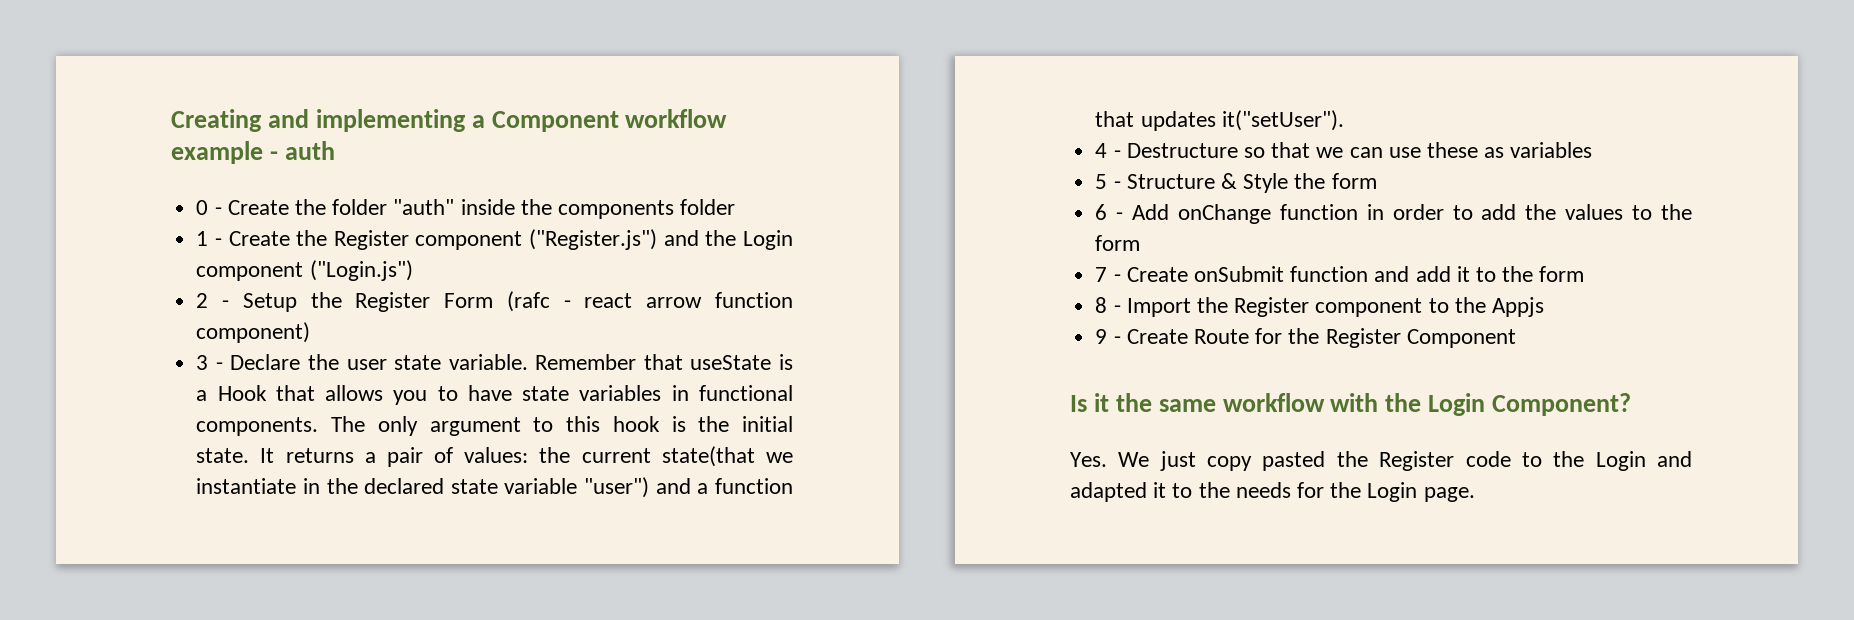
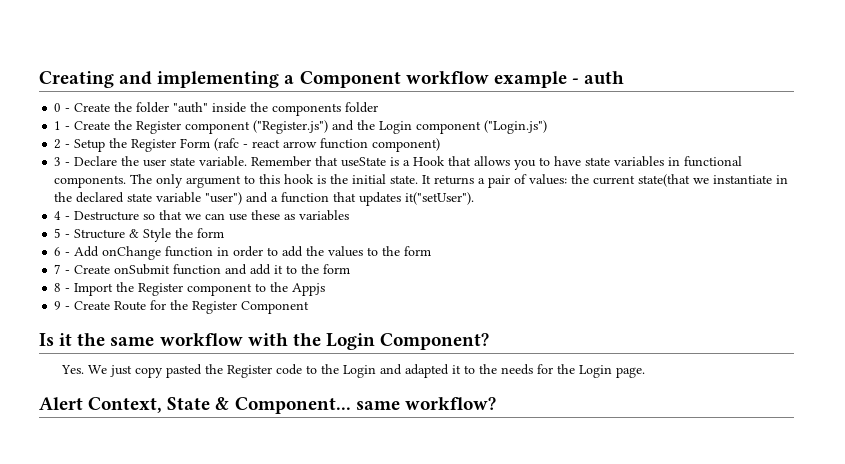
(1475, 494) none -> [39,397,496,414] // Alert Context, State & Component... same workflow?

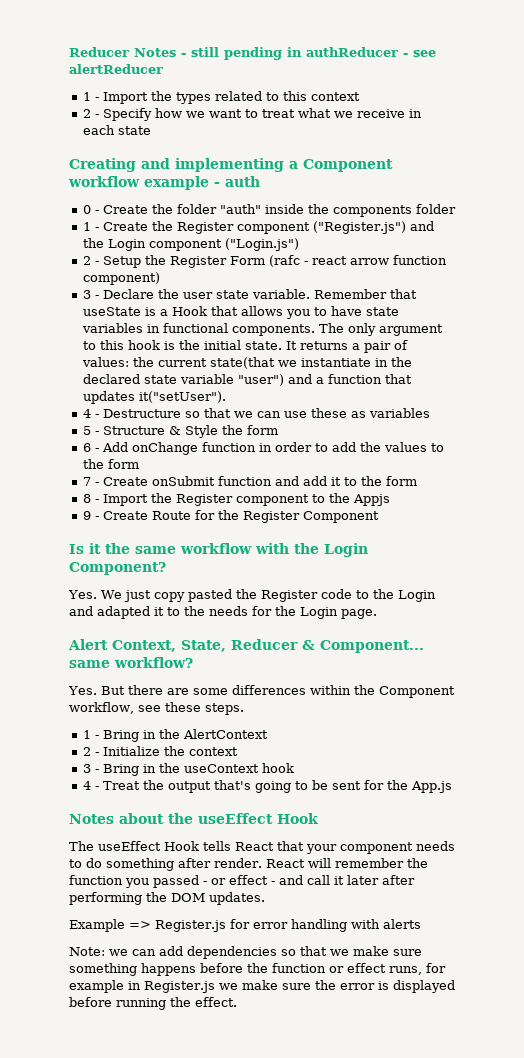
(39, 79) none -> [69,47,436,60] [69,64,163,74] [82,91,360,104] [82,108,422,121] [82,125,151,135] Reducer Notes - still pending in authReducer - see alertReducer // 1 - Import the types related to this context // 2 - Specify how we want to treat what we receive in each state //
[167,397,211,410] State -> [181,639,298,652] State, Reducer
(496, 403) none -> [68,685,455,698] [69,702,244,715] [82,729,268,742] [82,746,238,756] [82,763,294,776] [82,780,452,793] [69,813,318,824] [69,841,455,854] [69,858,428,871] [69,875,415,888] [69,892,265,905] [69,919,421,932] [69,946,422,959] [69,963,446,976] [69,980,455,993] [69,997,237,1010] // Yes. But there are some differences within the Component workflow, see these steps. // 1 - Bring in the AlertContext // 2 - Initialize the context // 3 - Bring in the useContext hook // 4 - Treat the output that's going to be sent for the App.js // Notes about the useEffect Hook // The useEffect Hook tells React that your component needs to do something after render. React will remember the function you passed - or effect - and call it later after performing the DOM updates. // Example => Register.js for error handling with alerts // Note: we can add dependencies so that we make sure something happens before the function or effect runs, for example in Register.js we make sure the error is displayed before running the effect.

